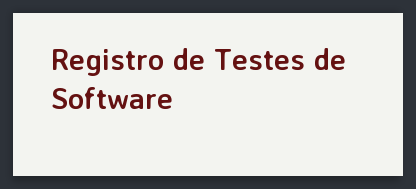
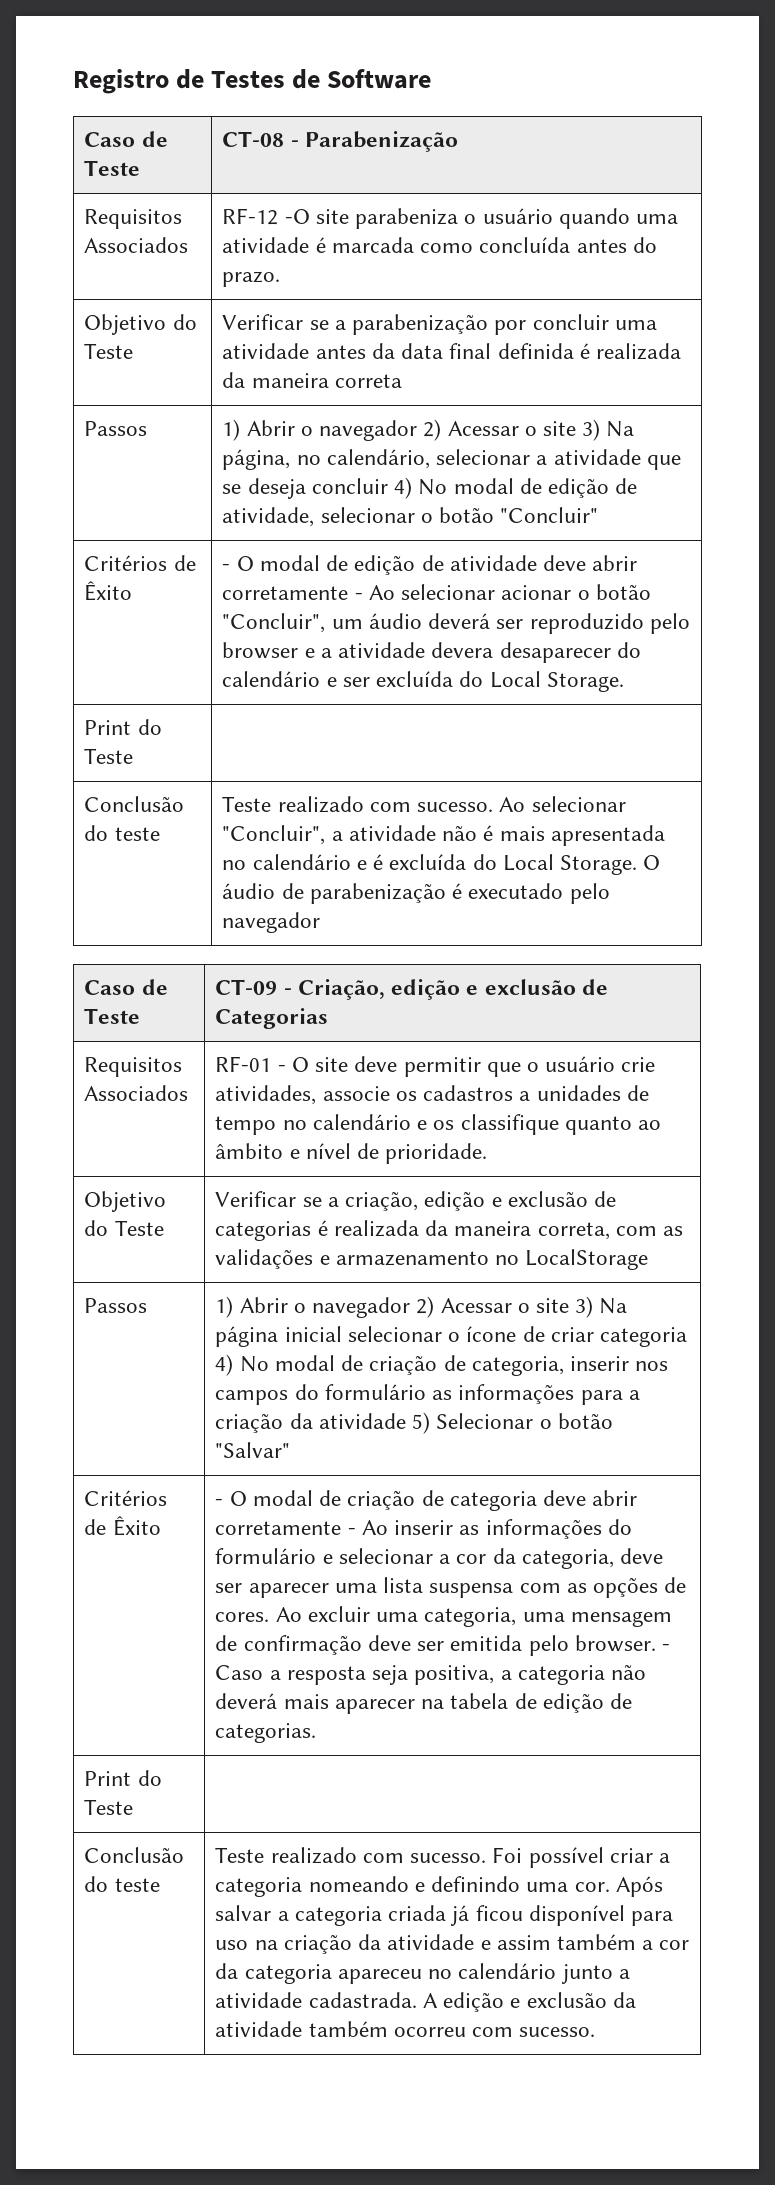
(173, 98) none -> [84,131,168,147] [84,160,141,176] [222,131,458,152] [84,209,183,229] [84,237,189,253] [222,208,678,229] [222,237,657,253] [222,271,281,287] [84,314,197,335] [84,343,134,359] [222,314,657,335] [222,343,681,360] [222,372,402,388] [84,421,148,436] [222,419,635,441] [222,449,681,470] [222,477,638,499] [222,507,599,527] [84,555,196,571] [84,581,133,601] [222,555,638,575] [222,584,651,600] [222,613,690,634] [222,642,641,663] [222,671,624,692] [84,719,162,735] [84,748,134,764] [84,796,185,812] [84,825,160,841] [222,796,626,813] [222,825,665,846] [222,854,661,875] [222,883,610,904] [222,912,321,933] [84,979,168,995] [84,1008,141,1024] [215,979,608,1000] [215,1008,329,1029] [84,1057,183,1077] [84,1085,189,1101] [215,1056,656,1077] [215,1085,649,1105] [215,1114,661,1135] [215,1143,488,1164] [84,1191,167,1212] [84,1220,164,1236] [215,1191,616,1211] [215,1220,683,1241] [215,1249,649,1270] [84,1298,148,1313] [215,1296,628,1318] [215,1326,687,1347] [215,1354,669,1376] [215,1384,640,1405] [215,1412,613,1434] [215,1442,291,1458] [84,1490,168,1506] [84,1516,161,1536] [215,1490,638,1511] [215,1519,632,1539] [215,1548,663,1569] [215,1577,687,1598] [215,1606,672,1627] [215,1635,670,1656] [215,1664,646,1685] [215,1693,632,1714] [215,1723,317,1743] [84,1770,162,1786] [84,1799,134,1815] [84,1847,185,1863] [84,1876,160,1892] [215,1847,670,1868] [215,1876,663,1897] [215,1905,673,1926] [215,1934,690,1954] [215,1963,630,1984] [215,1992,636,2012] [215,2021,596,2037] // Caso de Teste | CT-08 - Parabenização // Requisitos Associados | RF-12 -O site parabeniza o usuário quando uma atividade é marcada como concluída antes do prazo. // Objetivo do Teste | Verificar se a parabenização por concluir uma atividade antes da data final definida é realizada da maneira correta // Passos | 1) Abrir o navegador 2) Acessar o site 3) Na página, no calendário, selecionar a atividade que se deseja concluir 4) No modal de edição de atividade, selecionar o botão "Concluir" // Critérios de Êxito | - O modal de edição de atividade deve abrir corretamente - Ao selecionar acionar o botão "Concluir", um áudio deverá ser reproduzido pelo browser e a atividade devera desaparecer do calendário e ser excluída do Local Storage. // Print do Teste | // Conclusão do teste | Teste realizado com sucesso. Ao selecionar "Concluir", a atividade não é mais apresentada no calendário e é excluída do Local Storage. O áudio de parabenização é executado pelo navegador // Caso de Teste | CT-09 - Criação, edição e exclusão de Categorias // Requisitos Associados | RF-01 - O site deve permitir que o usuário crie atividades, associe os cadastros a unidades de tempo no calendário e os classifique quanto ao âmbito e nível de prioridade. // Objetivo do Teste | Verificar se a criação, edição e exclusão de categorias é realizada da maneira correta, com as validações e armazenamento no LocalStorage // Passos | 1) Abrir o navegador 2) Acessar o site 3) Na página inicial selecionar o ícone de criar categoria 4) No modal de criação de categoria, inserir nos campos do formulário as informações para a criação da atividade 5) Selecionar o botão "Salvar" // Critérios de Êxito | - O modal de criação de categoria deve abrir corretamente - Ao inserir as informações do formulário e selecionar a cor da categoria, deve ser aparecer uma lista suspensa com as opções de cores. Ao excluir uma categoria, uma mensagem de confirmação deve ser emitida pelo browser. - Caso a resposta seja positiva, a categoria não deverá mais aparecer na tabela de edição de categorias. // Print do Teste | // Conclusão do teste | Teste realizado com sucesso. Foi possível criar a categoria nomeando e definindo uma cor. Após salvar a categoria criada já ficou disponível para uso na criação da atividade e assim também a cor da categoria apareceu no calendário junto a atividade cadastrada. A edição e exclusão da atividade também ocorreu com sucesso.

